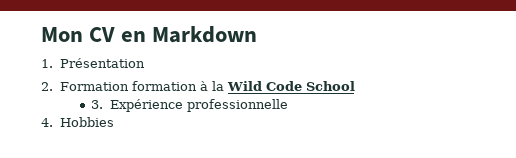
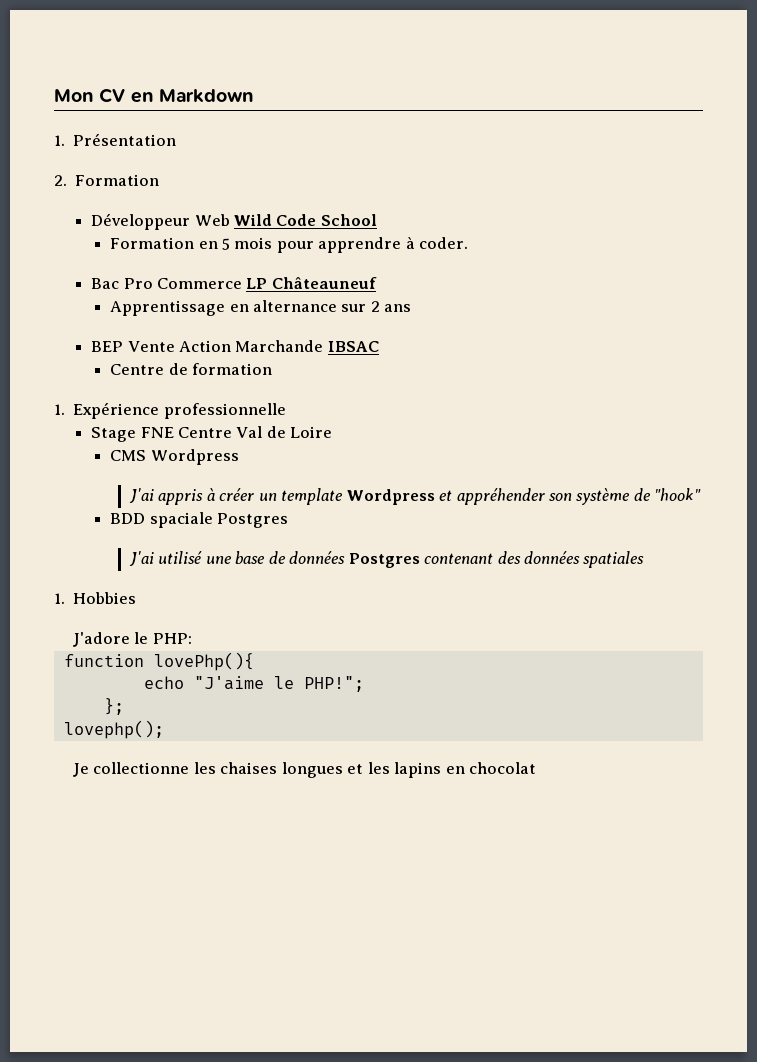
[131,81,224,91] formation à la -> [91,213,230,230] // Développeur Web
[91,99,288,112] [41,117,114,127] 3. Expérience professionnelle // 4. Hobbies -> [110,236,469,253] [91,277,377,289] [110,300,412,316] [91,340,379,352] [110,363,273,375] [54,402,286,419] [91,426,333,442] [110,449,239,465] [128,488,702,505] [110,512,289,528] [128,551,645,568] [54,592,137,604] [72,632,192,647] [63,652,254,671] [143,676,364,692] [103,698,124,715] [63,720,164,739] [72,762,537,778] Formation en 5 mois pour apprendre à coder. // Bac Pro Commerce LP Châteauneuf // Apprentissage en alternance sur 2 ans // BEP Vente Action Marchande IBSAC // Centre de formation // 1. Expérience professionnelle // Stage FNE Centre Val de Loire // CMS Wordpress // J'ai appris à créer un template Wordpress et appréhender son système de "hook" // BDD spaciale Postgres // J'ai utilisé une base de données Postgres contenant des données spatiales // 1. Hobbies // J'adore le PHP: // function lovePhp(){ // echo "J'aime le PHP!"; // }; // lovephp(); // Je collectionne les chaises longues et les lapins en chocolat

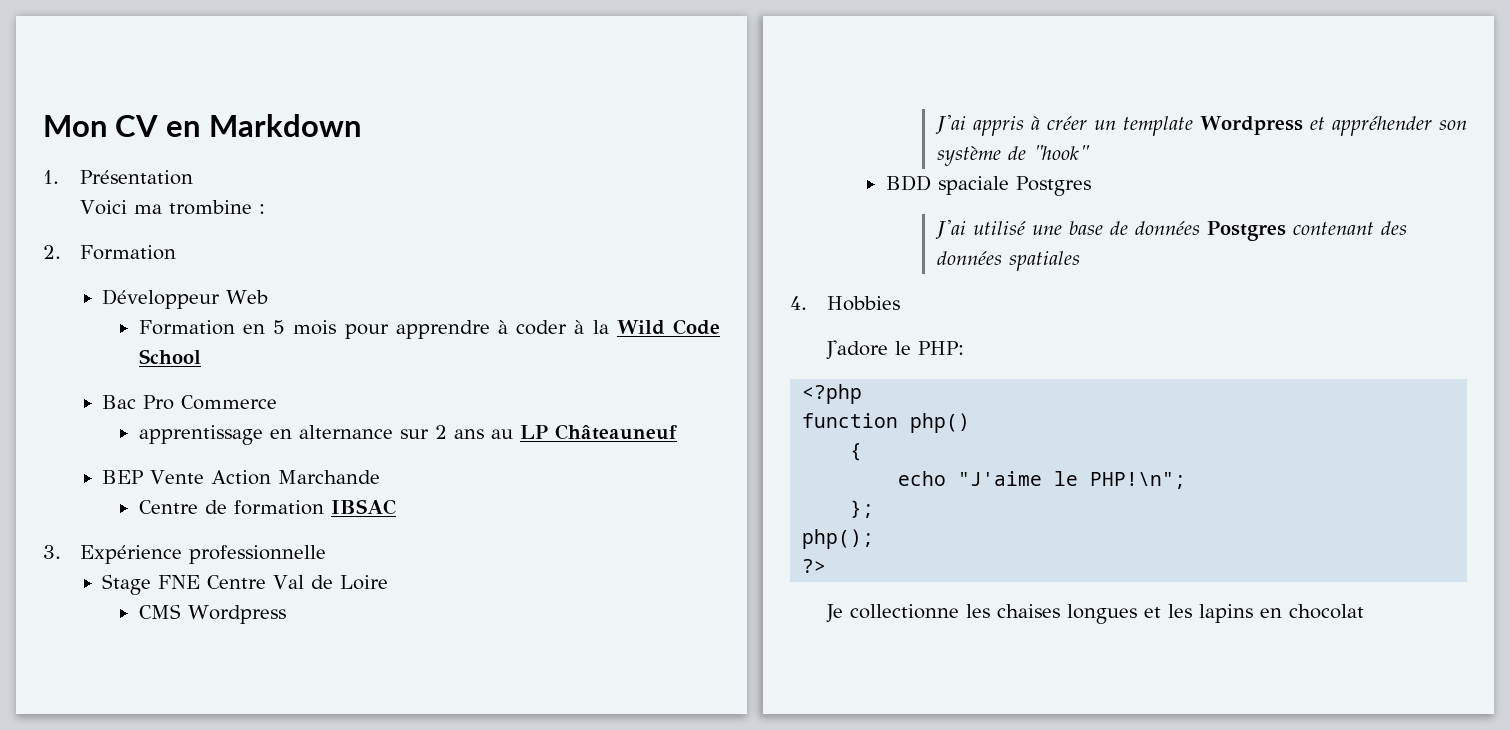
(177, 139) none -> [79,200,265,215] // Voici ma trombine :
[234,214,377,226] Wild Code School -> (269, 297) none
[419,237,469,249] coder. -> [516,319,720,335] [138,349,201,364] coder à la Wild Code School
[246,277,377,289] [110,300,226,316] LP Châteauneuf // Apprentissage -> [138,425,263,445] // apprentissage
(412, 308) none -> [490,424,677,440] au LP Châteauneuf
[327,341,379,352] IBSAC -> (381, 477) none
[54,404,65,415] // 1. -> [330,499,396,515] [43,545,61,559] IBSAC // 3.
[54,593,65,604] 1. -> [790,296,807,310] 4.
(192, 638) none -> [802,384,863,404] // <?php
[153,652,254,671] lovePhp(){ -> [910,413,971,433] [850,443,863,461] php() // {
[303,676,364,692] PHP!"; -> [1090,472,1187,489] PHP!\n";
[63,720,164,739] lovephp(); -> [802,529,875,549] [802,559,827,573] php(); // ?>

